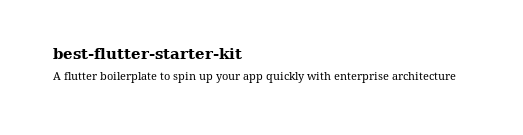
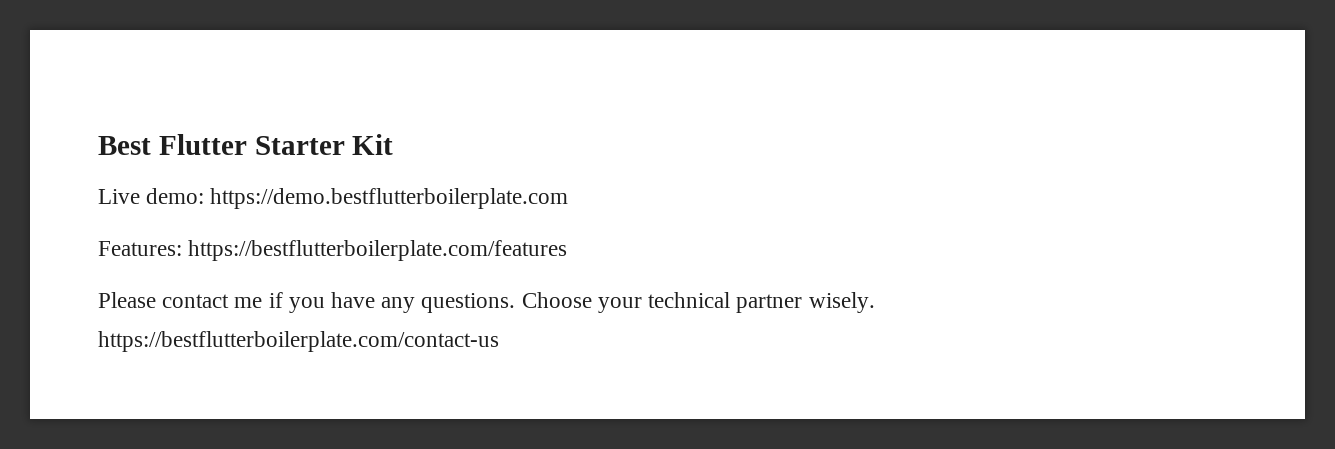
[53,48,242,59] [53,72,456,83] best-flutter-starter-kit // A flutter boilerplate to spin up your app quickly with enterprise architecture -> [98,134,394,155] [98,188,569,209] [98,240,568,261] [98,292,875,313] [98,331,499,352] Best Flutter Starter Kit // Live demo: https://demo.bestflutterboilerplate.com // Features: https://bestflutterboilerplate.com/features // Please contact me if you have any questions. Choose your technical partner wisely. https://bestflutterboilerplate.com/contact-us

